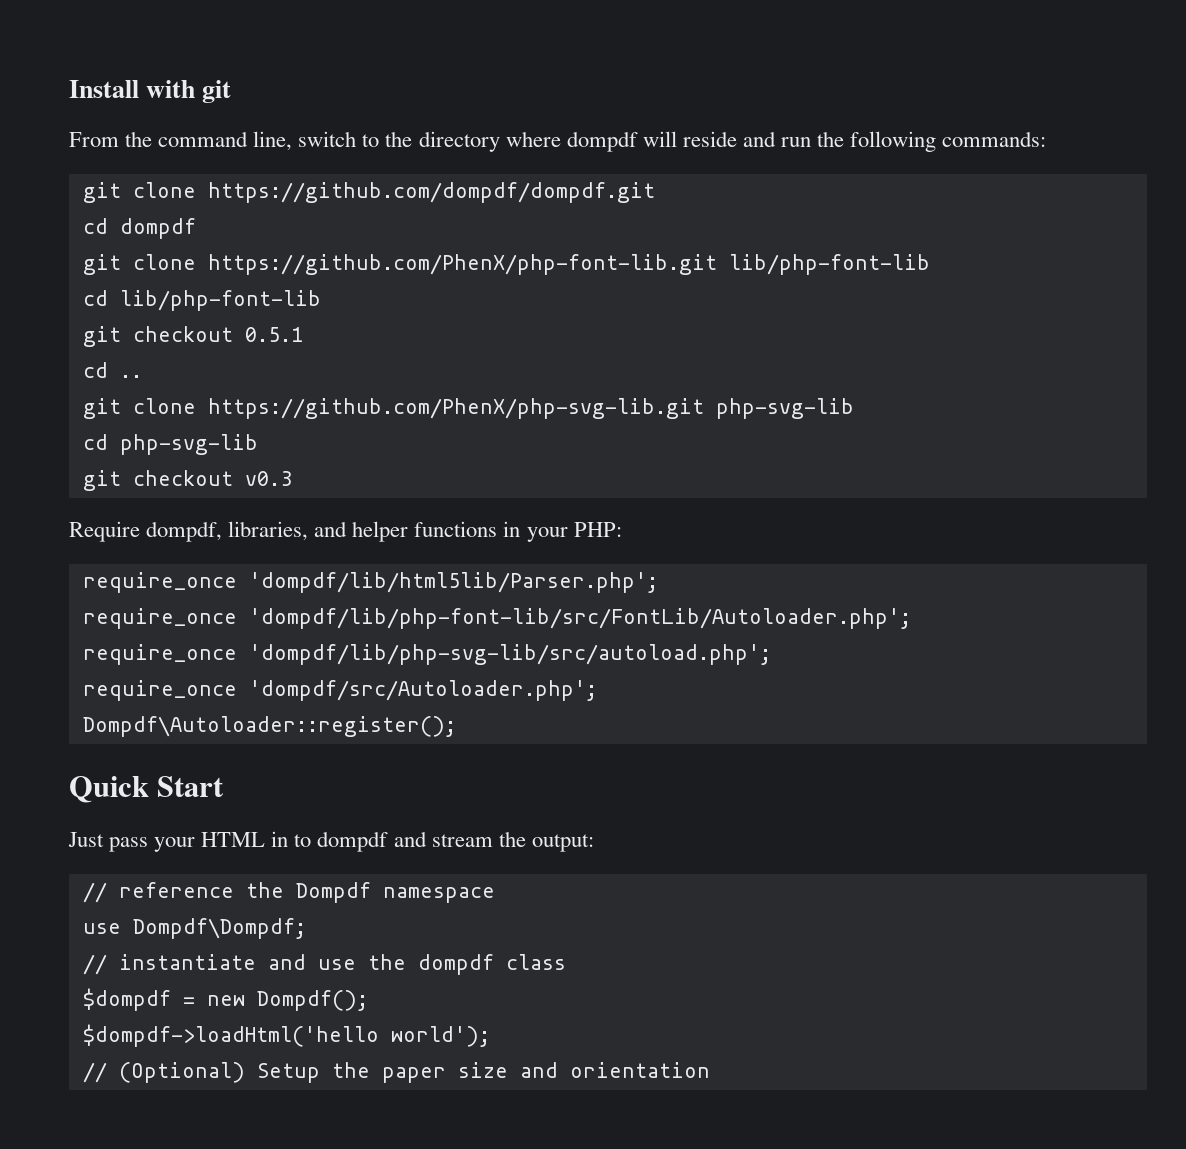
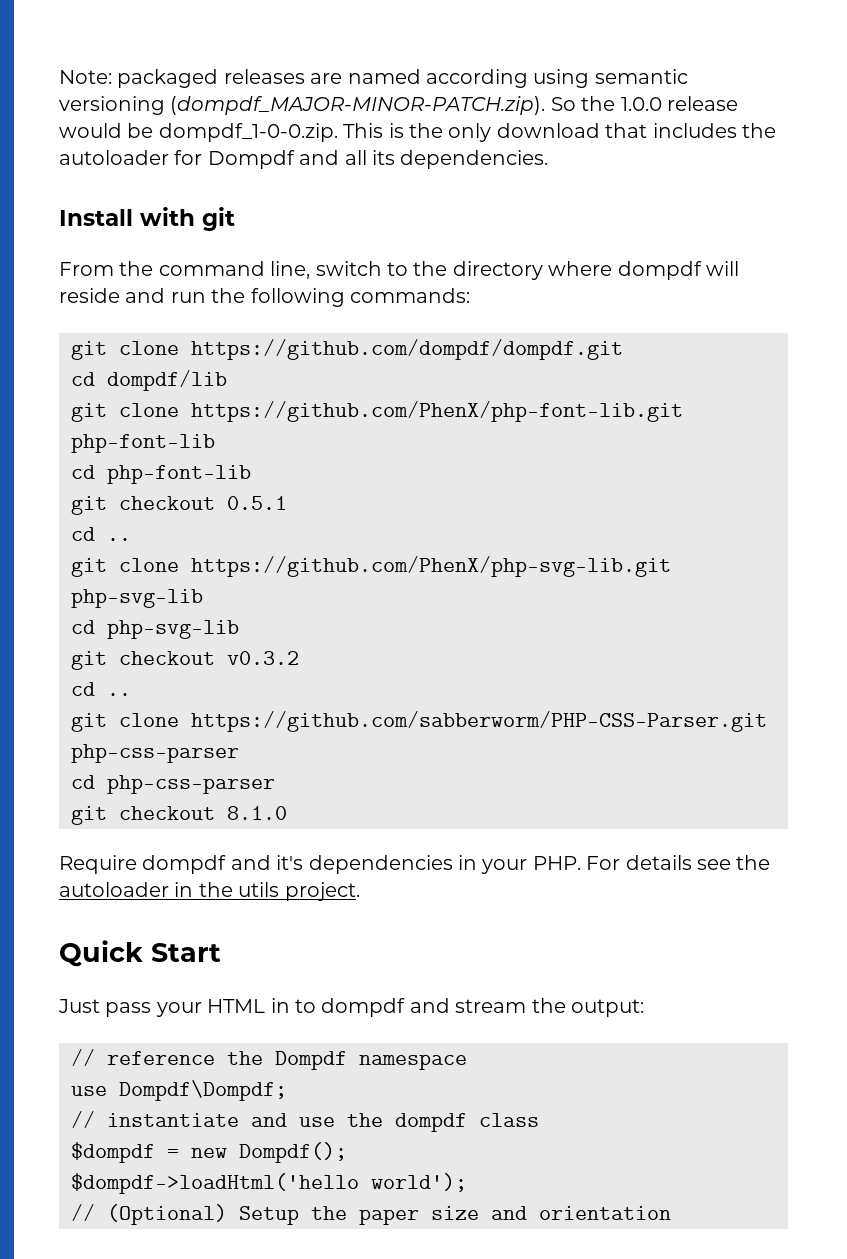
(69, 89) none -> [59,69,688,88] [59,96,738,115] [59,123,776,142] [59,150,549,169] Note: packaged releases are named according using semantic versioning (dompdf_MAJOR-MINOR-PATCH.zip). So the 1.0.0 release would be dompdf_1-0-0.zip. This is the only download that includes the autoloader for Dompdf and all its dependencies. //
[119,218,196,239] dompdf -> [107,370,227,391] dompdf/lib
[728,254,930,275] [82,290,321,311] lib/php-font-lib // cd lib/php-font-lib -> [71,434,215,453] [71,465,251,484] php-font-lib // cd php-font-lib
[244,471,292,486] [69,521,622,542] [82,572,658,593] [82,608,911,629] [82,644,771,665] [82,680,597,701] [82,716,456,737] v0.3 // Require dompdf, libraries, and helper functions in your PHP: // require_once 'dompdf/lib/html5lib/Parser.php'; // require_once 'dompdf/lib/php-font-lib/src/FontLib/Autoloader.php'; // require_once 'dompdf/lib/php-svg-lib/src/autoload.php'; // require_once 'dompdf/src/Autoloader.php'; // Dompdf\Autoloader::register(); -> [227,651,299,665] [71,682,131,696] [71,711,767,732] [71,744,239,763] [71,775,275,794] [71,806,287,825] [59,855,771,874] [59,882,360,901] v0.3.2 // cd .. // git clone https://github.com/sabberworm/PHP-CSS-Parser.git php-css-parser // cd php-css-parser // git checkout 8.1.0 // Require dompdf and it's dependencies in your PHP. For details see the autoloader in the utils project.

